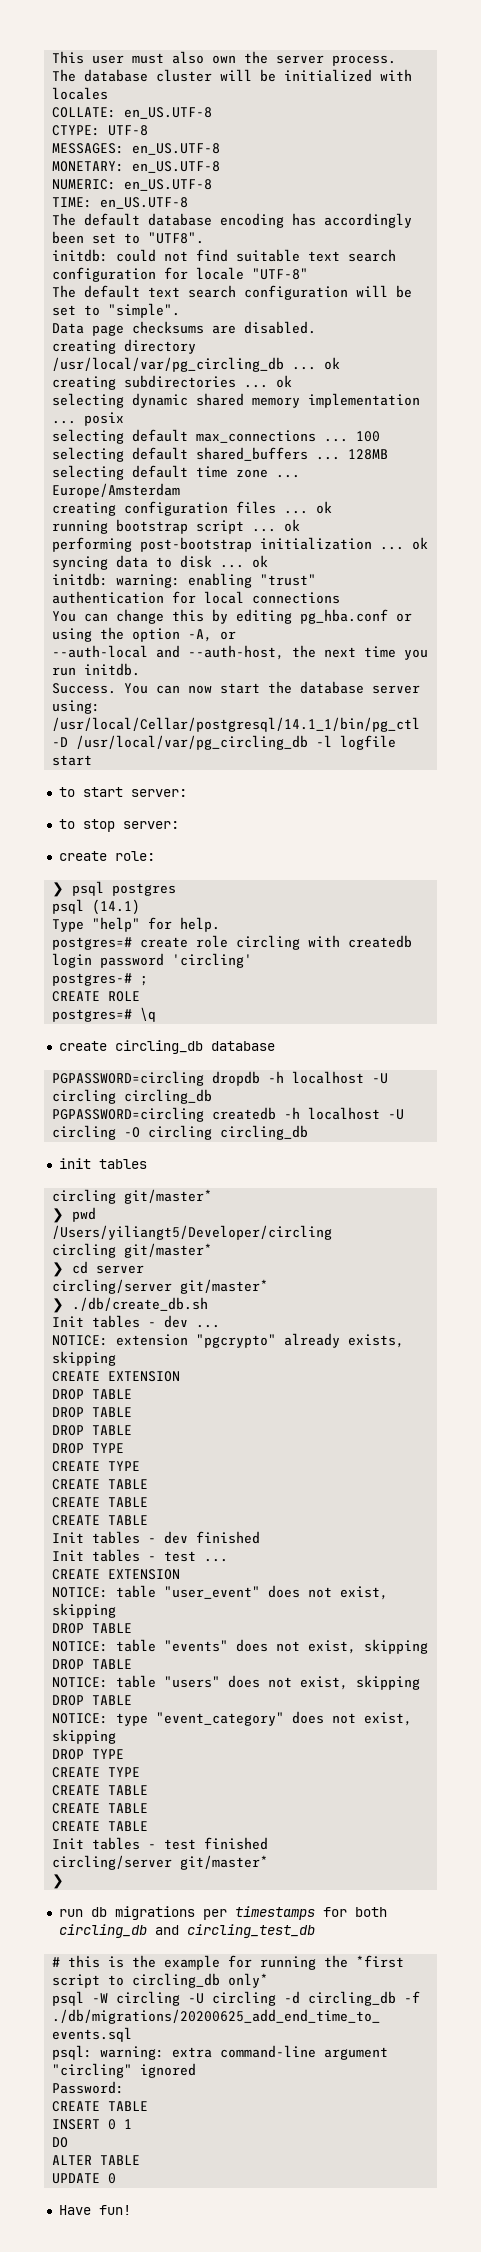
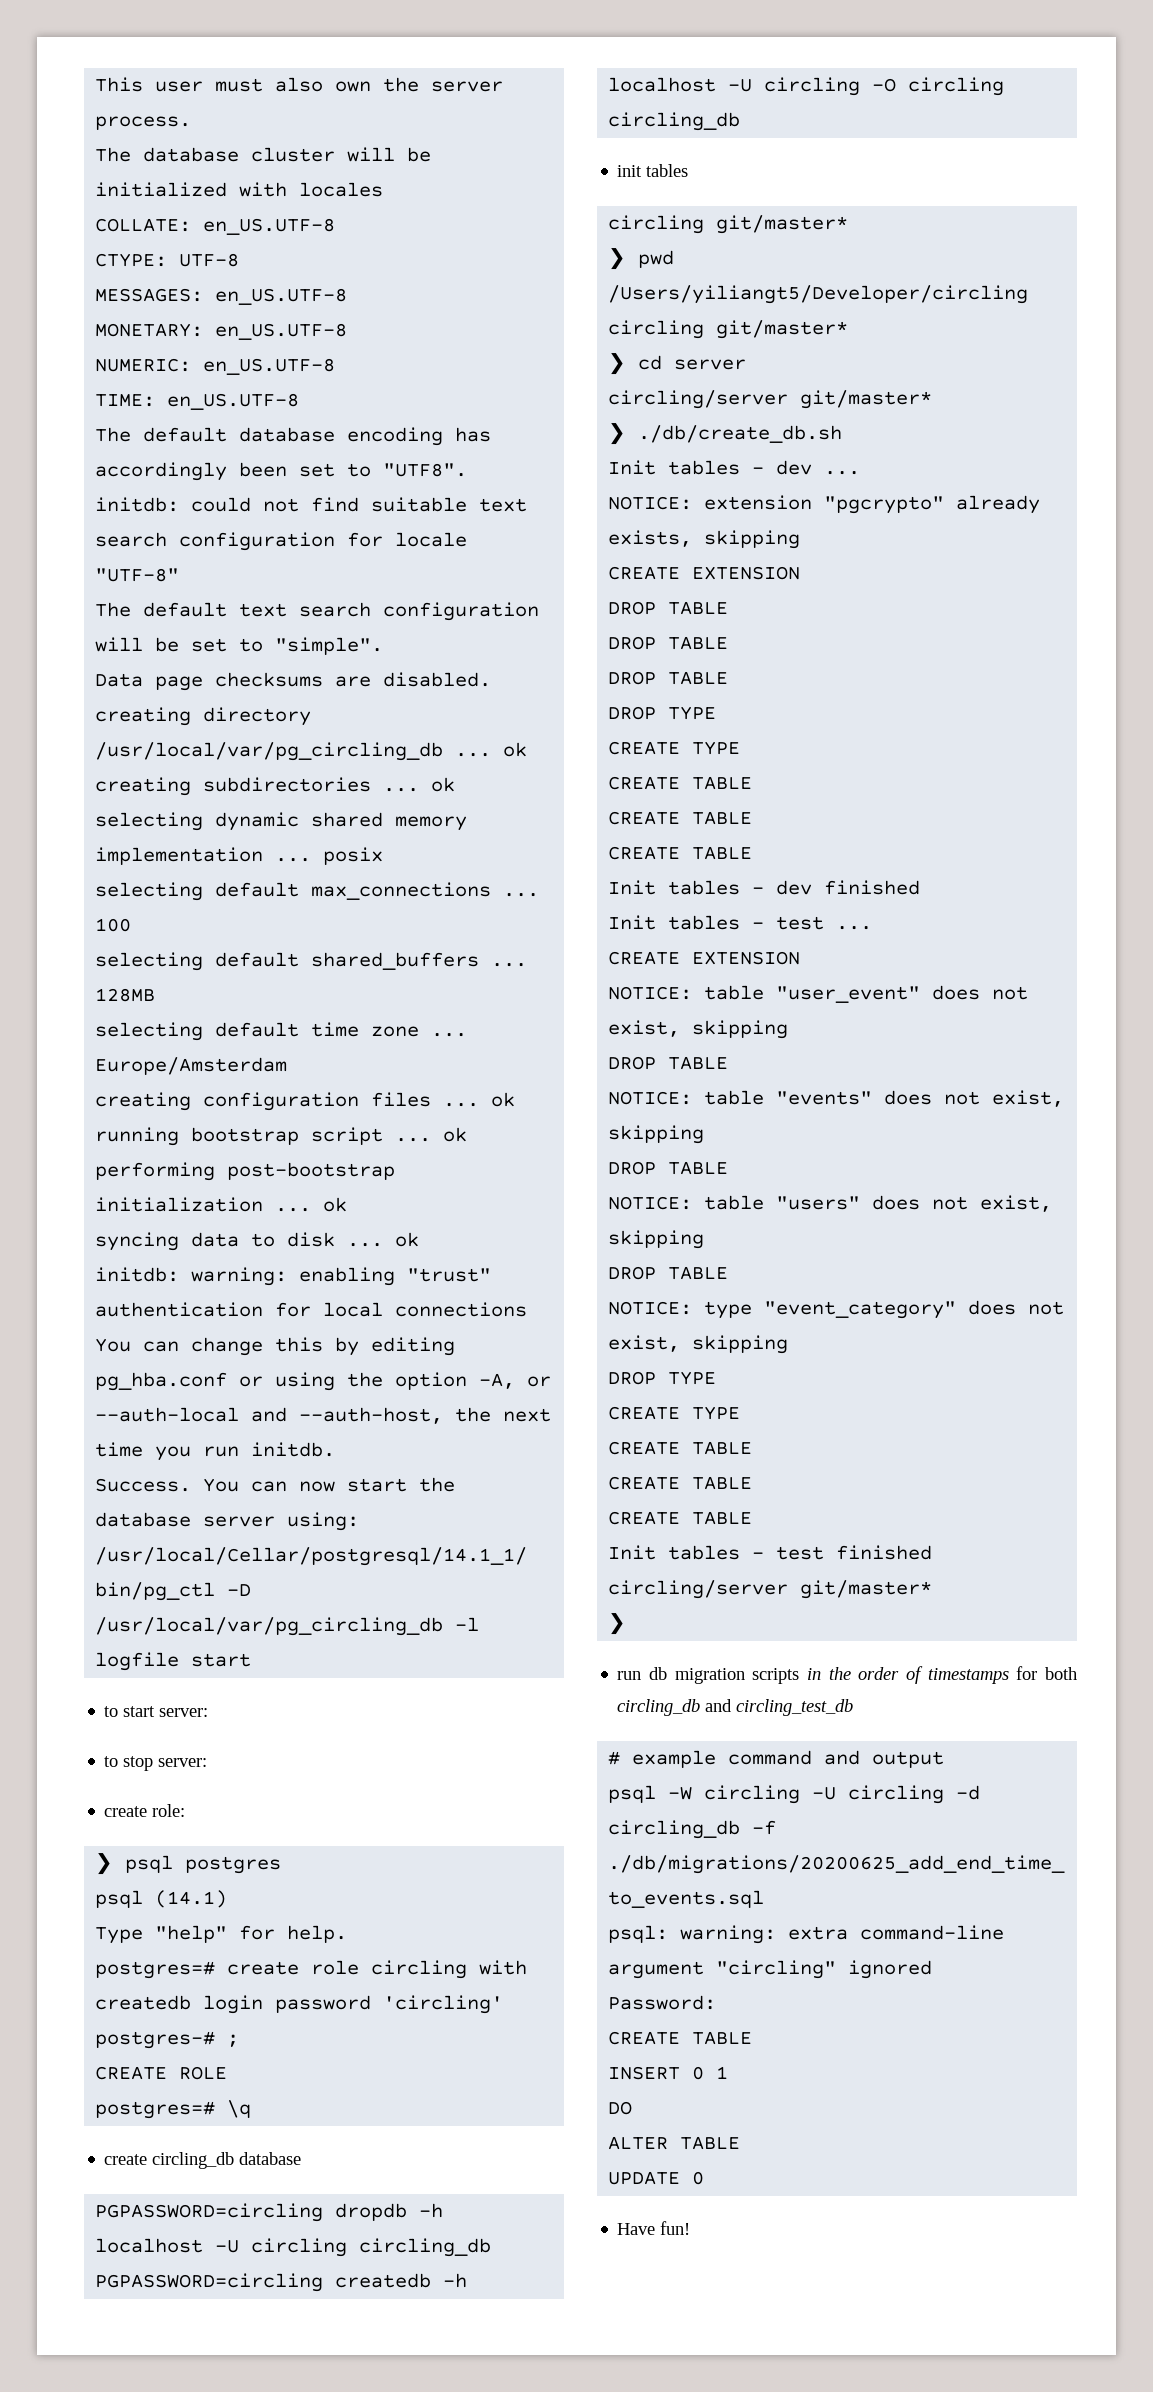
[114,1906,227,1920] migrations per -> [674,1666,924,1684] migration scripts in the order of
[68,1955,405,1970] [52,1973,269,1988] this is the example for running the *first script to circling_db only* -> [632,1750,945,1768] example command and output

